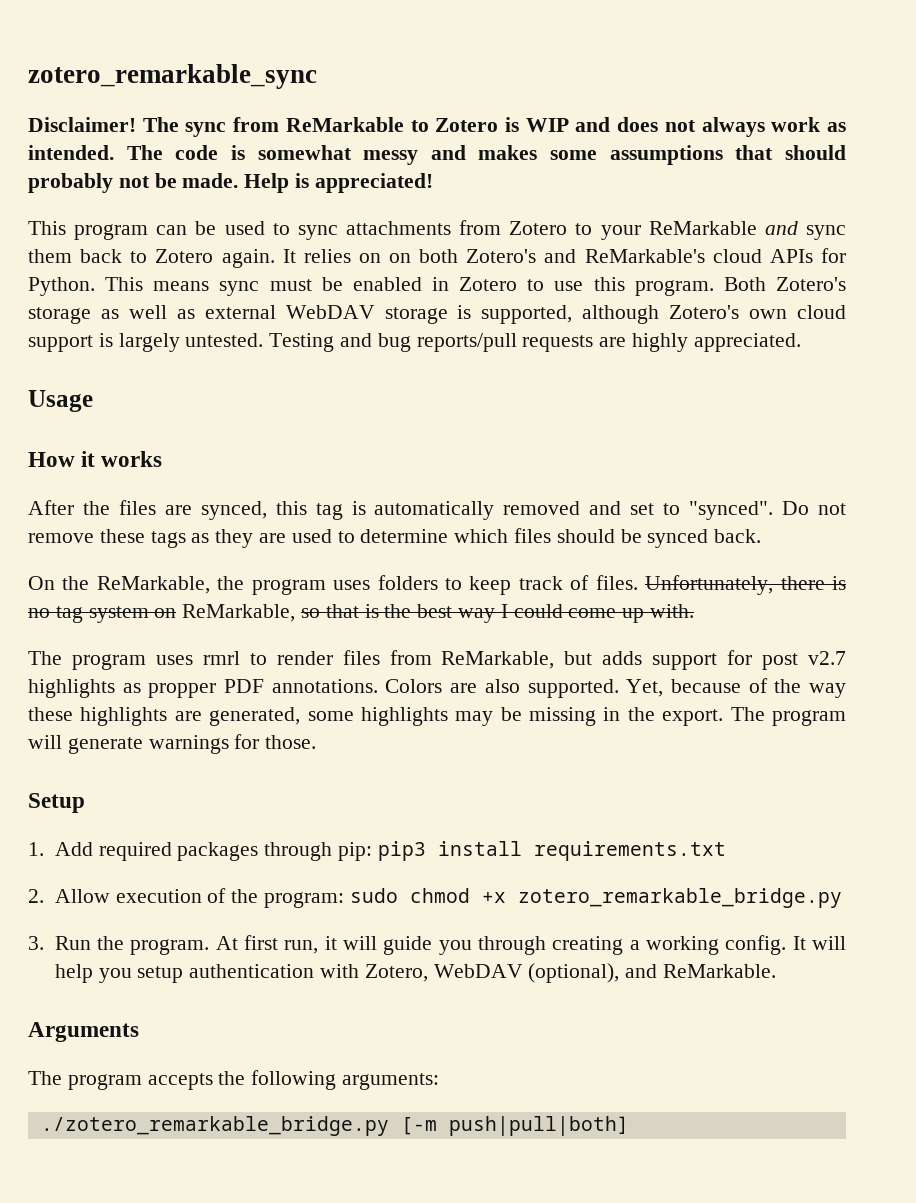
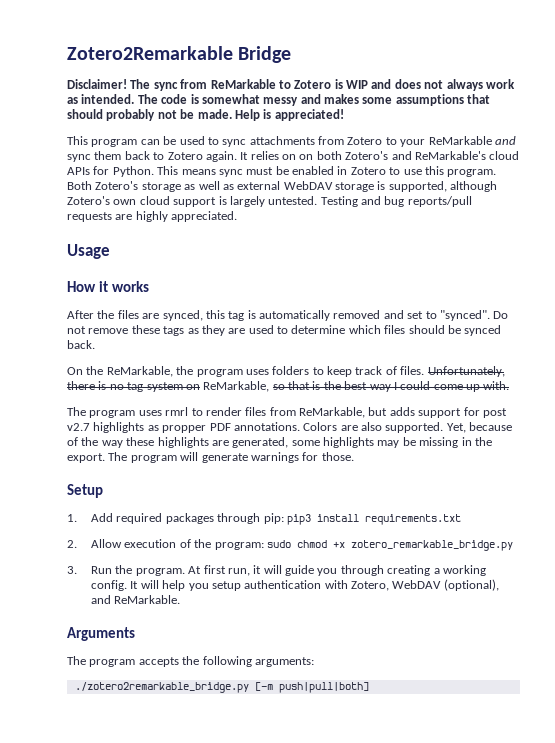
[28,64,317,89] zotero_remarkable_sync -> [67,46,292,63] Zotero2Remarkable Bridge
[40,1116,389,1136] ./zotero_remarkable_bridge.py -> [74,682,249,693] ./zotero2remarkable_bridge.py

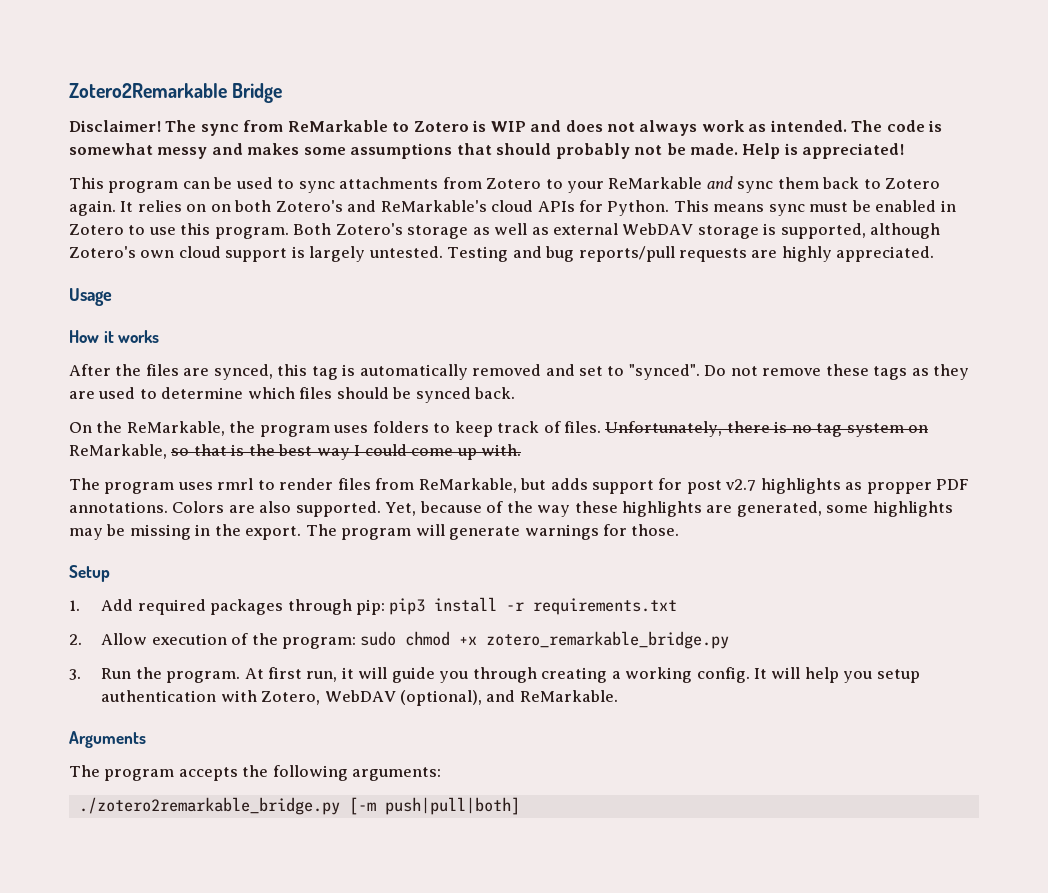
(359, 518) none -> [506,602,525,611] -r

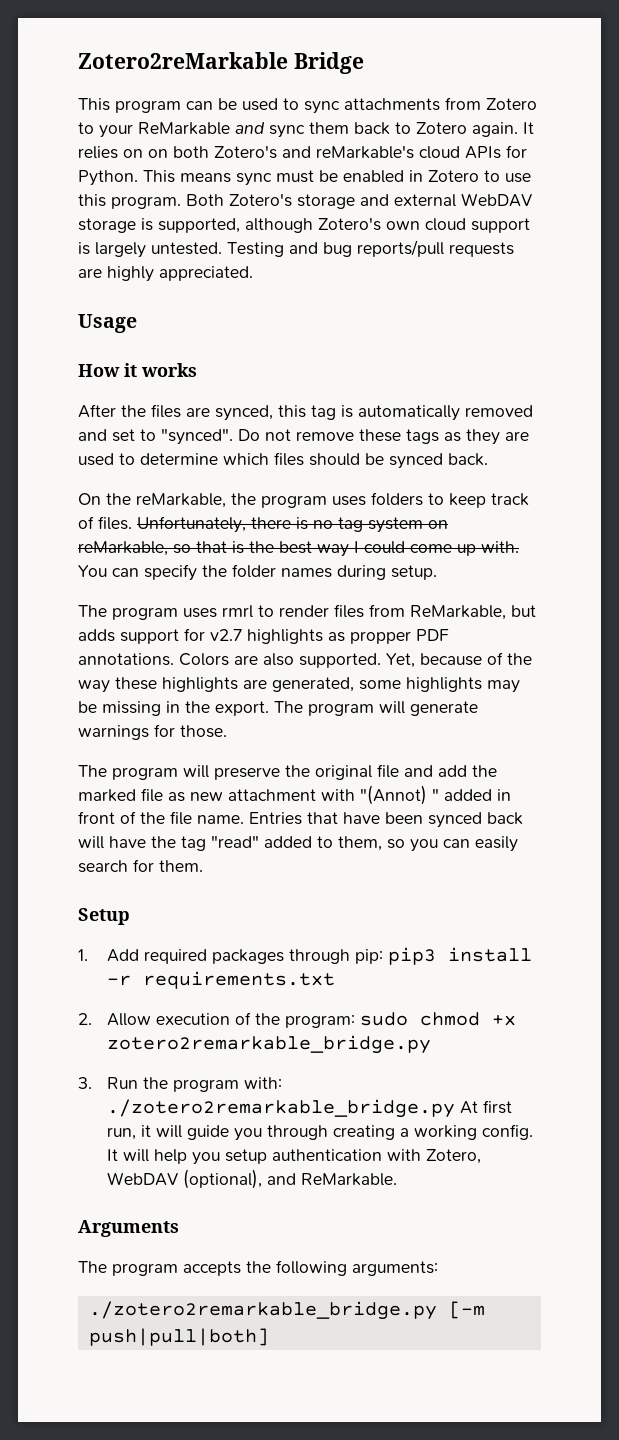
[69,83,227,98] Zotero2Remarkable -> [78,52,288,69] Zotero2reMarkable
[69,120,943,136] [69,143,905,159] // Disclaimer! The sync from ReMarkable to Zotero is WIP and does not always work as intended. The code is somewhat messy and makes some assumptions that should probably not be made. Help is appreciated! -> (364, 63) none
[380,200,487,212] ReMarkable's -> [316,145,414,159] reMarkable's
[472,223,549,235] as well as -> [360,194,389,206] and
[126,421,225,436] ReMarkable, -> [136,493,226,508] reMarkable,
[69,444,167,459] ReMarkable, -> [78,541,168,556] reMarkable,
(522, 450) none -> [78,564,437,581] You can specify the folder names during setup.
[686,480,722,494] post -> (205, 634) none
(680, 530) none -> [78,764,497,780] [78,785,511,805] [78,811,523,828] [78,835,518,852] [78,859,203,873] // The program will preserve the original file and add the marked file as new attachment with "(Annot) " added in front of the file name. Entries that have been synced back will have the tag "read" added to them, so you can easily search for them.
[486,631,730,649] zotero_remarkable_bridge.py -> [107,1035,432,1054] zotero2remarkable_bridge.py
[166,671,241,683] program. -> [173,1077,283,1092] [107,1099,456,1118] program with: ./zotero2remarkable_bridge.py

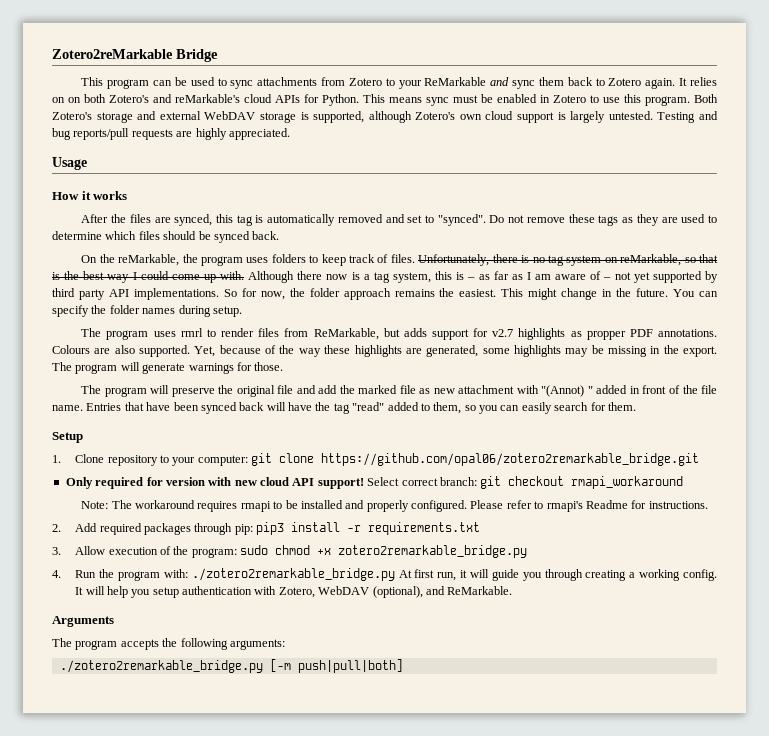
(519, 547) none -> [248,271,718,283] [52,288,669,300] Although there now is a tag system, this is – as far as I am aware of – not yet supported by third party API implementations. So for now, the folder approach remains the easiest. This might change in the future.
[179,653,229,666] Colors -> [52,345,90,354] Colours
(88, 955) none -> [75,453,700,466] [65,476,684,489] [81,500,708,512] [52,524,61,532] Clone repository to your computer: git clone https://github.com/opal06/zotero2remarkable_bridge.git // Only required for version with new cloud API support! Select correct branch: git checkout rmapi_workaround // Note: The workaround requires rmapi to be installed and properly configured. Please refer to rmapi's Readme for instructions. // 2.
[78,1013,92,1025] 2. -> [52,547,61,555] 3.
[78,1077,92,1089] 3. -> [52,570,61,578] 4.

